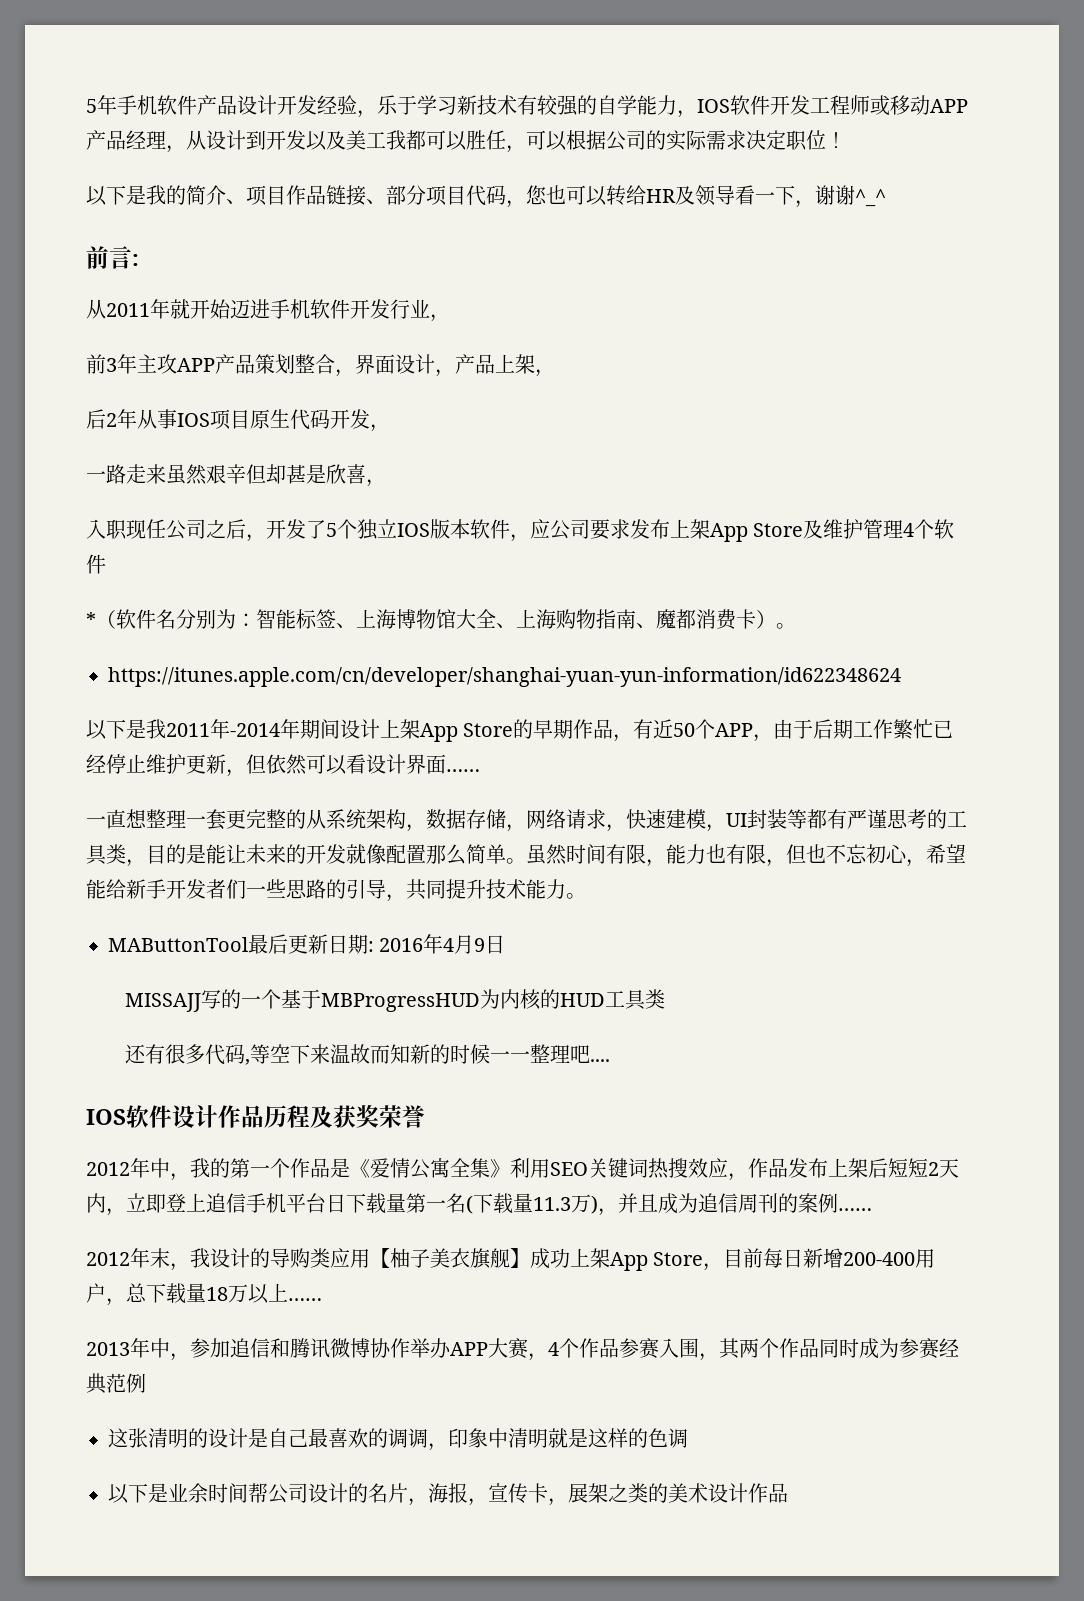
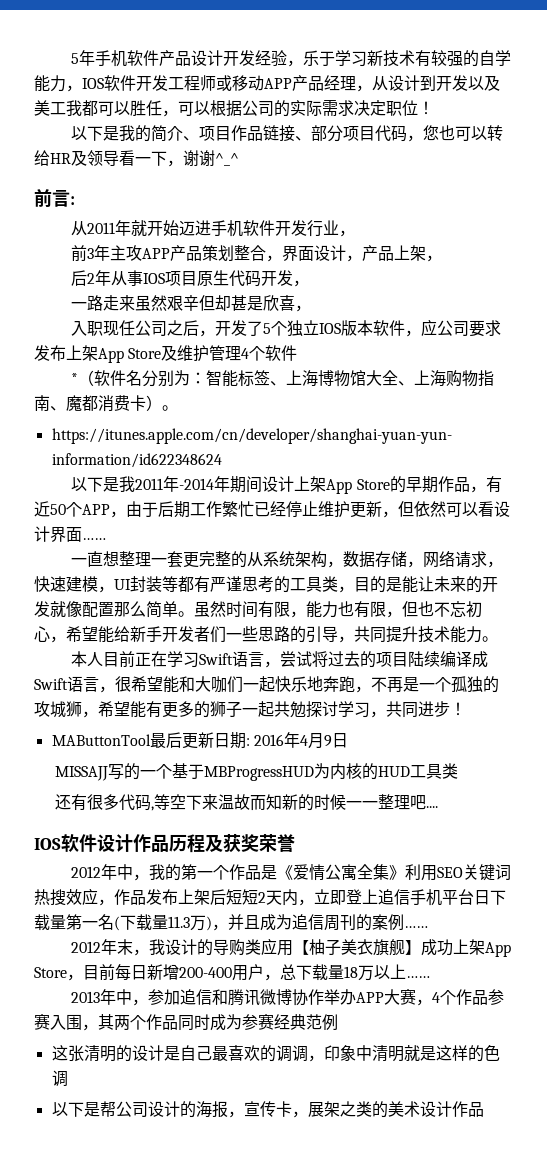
(586, 896) none -> [71,651,489,668] [34,676,499,693] [34,701,466,718] // 本人目前正在学习Swift语言，尝试将过去的项目陆续编译成Swift语言，很希望能和大咖们一起快乐地奔跑，不再是一个孤独的攻城狮，希望能有更多的狮子一起共勉探讨学习，共同进步！
[168,1483,248,1503] 业余时间 -> (100, 1109) none
[368,1483,428,1506] 名片， -> (196, 1109) none

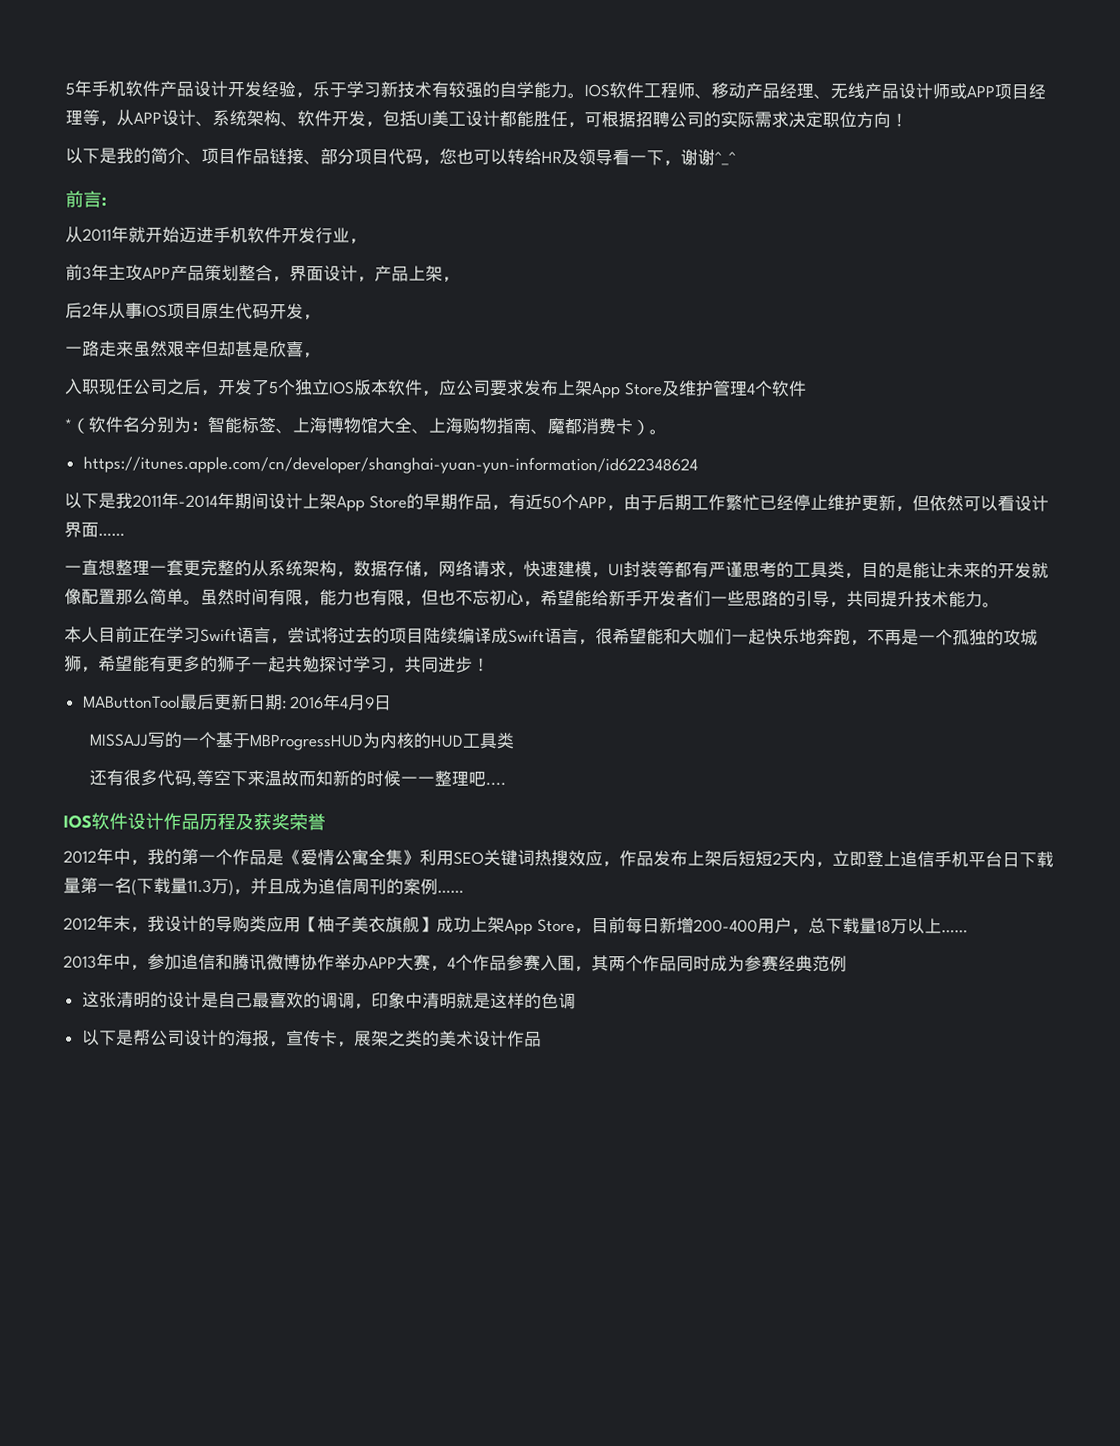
[66,75,500,92] [34,100,242,117] ，IOS软件开发工程师或移动APP产品经理，从设计到开发以及美工我都可以胜任，可以根据 -> [567,82,1046,100] [65,109,670,129] 。IOS软件工程师、移动产品经理、无线产品设计师或APP项目经理等，从APP设计、系统架构、软件开发，包括UI美工设计都能胜任，可根据招聘
(418, 108) none -> [856,111,891,128] 方向

